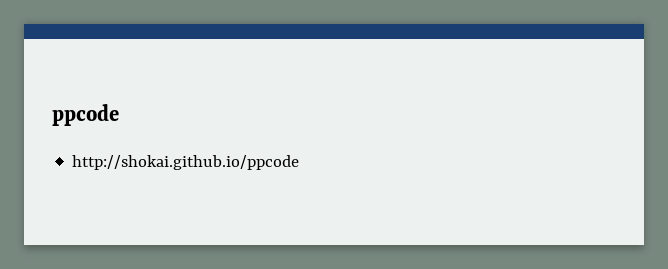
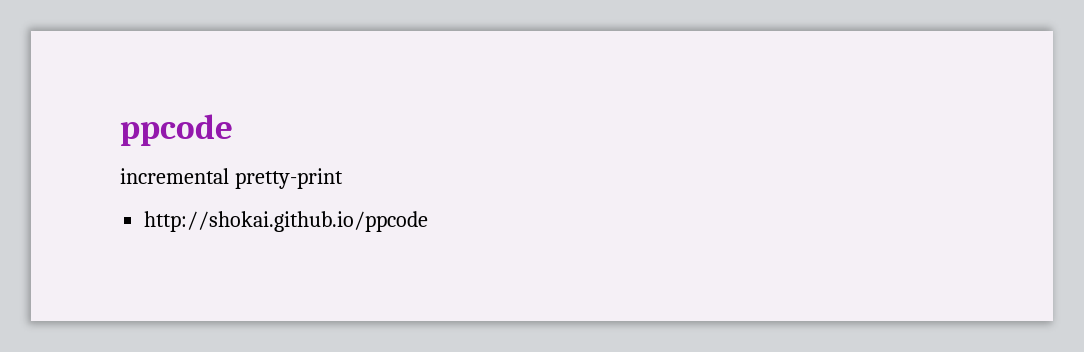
(119, 115) none -> [120,168,343,189] // incremental pretty-print

